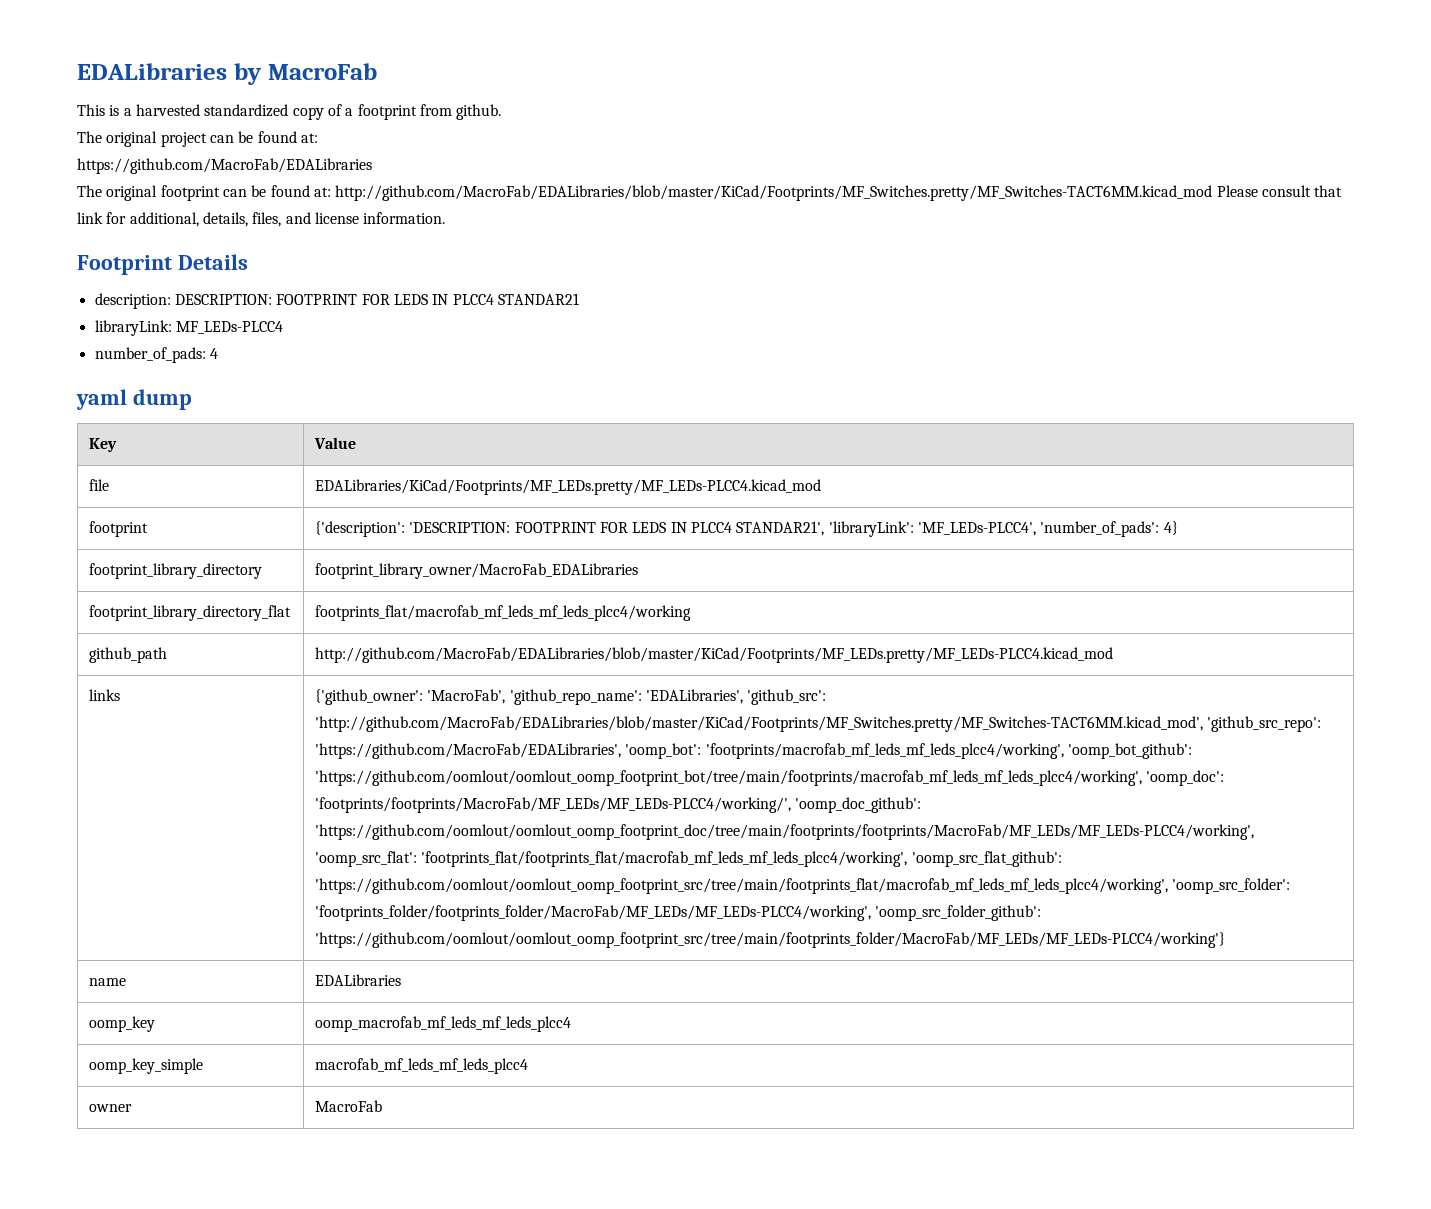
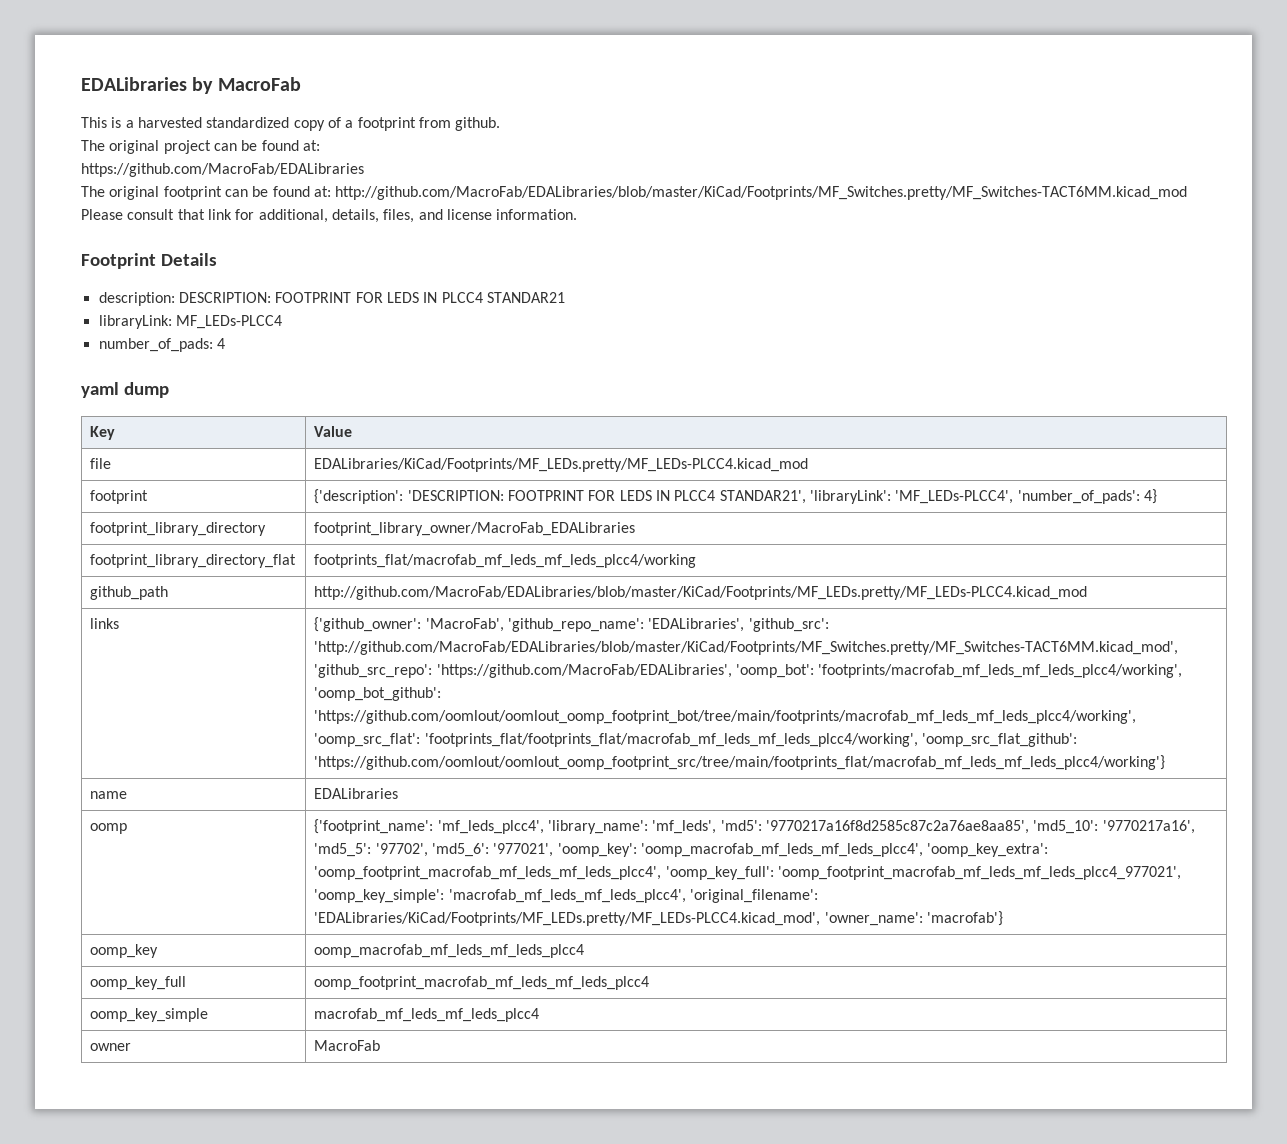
[1146,770,1225,786] [315,797,922,813] [315,824,1255,840] [315,851,1062,867] [315,878,1291,894] [315,905,1042,921] [315,932,1226,948] [89,978,127,986] [315,974,402,986] 'oomp_doc': 'footprints/footprints/MacroFab/MF_LEDs/MF_LEDs-PLCC4/working/', 'oomp_doc_github': 'https://github.com/oomlout/oomlout_oomp_footprint_doc/tree/main/footprints/footprints/MacroFab/MF_LEDs/MF_LEDs-PLCC4/working', 'oomp_src_flat': 'footprints_flat/footprints_flat/macrofab_mf_leds_mf_leds_plcc4/working', 'oomp_src_flat_github': 'https://github.com/oomlout/oomlout_oomp_footprint_src/tree/main/footprints_flat/macrofab_mf_leds_mf_leds_plcc4/working', 'oomp_src_folder': 'footprints_folder/footprints_folder/MacroFab/MF_LEDs/MF_LEDs-PLCC4/working', 'oomp_src_folder_github': 'https://github.com/oomlout/oomlout_oomp_footprint_src/tree/main/footprints_folder/MacroFab/MF_LEDs/MF_LEDs-PLCC4/working'} // name | EDALibraries -> [314,733,1078,747] [314,755,1166,770] [90,791,128,799] [314,788,399,799] [90,823,128,834] [314,819,1195,834] [314,843,1049,857] [314,866,1182,880] [314,889,819,903] [314,911,1004,926] 'oomp_src_flat': 'footprints_flat/footprints_flat/macrofab_mf_leds_mf_leds_plcc4/working', 'oomp_src_flat_github': 'https://github.com/oomlout/oomlout_oomp_footprint_src/tree/main/footprints_flat/macrofab_mf_leds_mf_leds_plcc4/working'} // name | EDALibraries // oomp | {'footprint_name': 'mf_leds_plcc4', 'library_name': 'mf_leds', 'md5': '9770217a16f8d2585c87c2a76ae8aa85', 'md5_10': '9770217a16', 'md5_5': '97702', 'md5_6': '977021', 'oomp_key': 'oomp_macrofab_mf_leds_mf_leds_plcc4', 'oomp_key_extra': 'oomp_footprint_macrofab_mf_leds_mf_leds_plcc4', 'oomp_key_full': 'oomp_footprint_macrofab_mf_leds_mf_leds_plcc4_977021', 'oomp_key_simple': 'macrofab_mf_leds_mf_leds_plcc4', 'original_filename': 'EDALibraries/KiCad/Footprints/MF_LEDs.pretty/MF_LEDs-PLCC4.kicad_mod', 'owner_name': 'macrofab'}
(572, 1024) none -> [90,976,187,990] [314,976,650,990] // oomp_key_full | oomp_footprint_macrofab_mf_leds_mf_leds_plcc4

